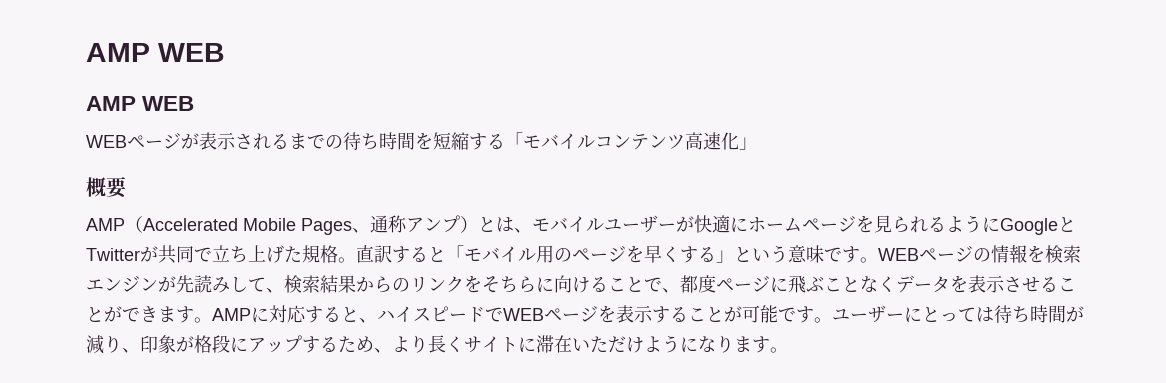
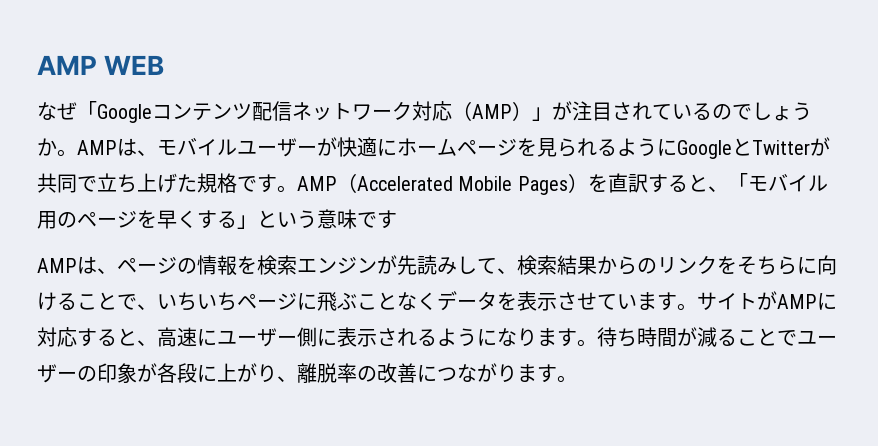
[86,43,225,62] [86,96,195,111] [86,132,757,150] [86,177,127,198] [86,215,496,235] AMP WEB // AMP WEB // WEBページが表示されるまでの待ち時間を短縮する「モバイルコンテンツ高速化」 // 概要 // AMP（Accelerated Mobile Pages、通称アンプ）と -> [37,55,165,75] [37,101,812,123] [37,138,117,157] AMP WEB // なぜ「Googleコンテンツ配信ネットワーク対応（AMP）」が注目されているのでしょうか。AMP
[338,257,356,263] 。 -> [237,173,608,195] です。AMP（Accelerated Mobile Pages）を
(446, 254) none -> [707,186,728,192] 、
[860,248,919,263] 。WEB -> [37,256,117,274] // AMPは、
[680,275,716,293] 都度 -> [157,292,237,311] いちいち
[1040,277,1076,292] [86,306,212,323] ることができます。 -> [597,291,777,311] ています。サイトが
[377,305,1084,323] [86,335,716,354] ハイスピードでWEBページを表示することが可能です。ユーザーにとっては待ち時間が減り、印象が格段にアップするため、より長くサイトに滞在いただけようにな -> [157,327,837,347] [37,363,497,383] 高速にユーザー側に表示されるようになります。待ち時間が減ることでユーザーの印象が各段に上がり、離脱率の改善につなが

